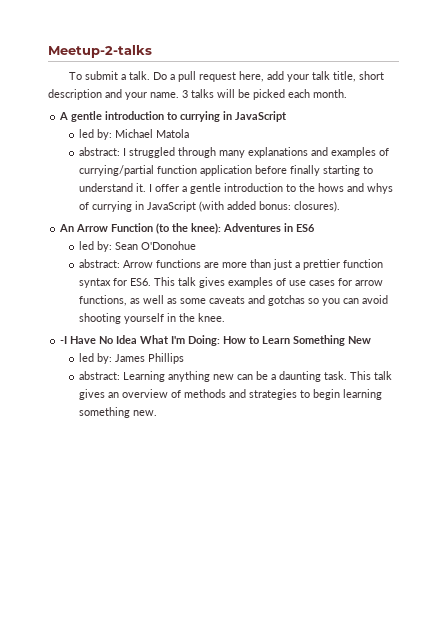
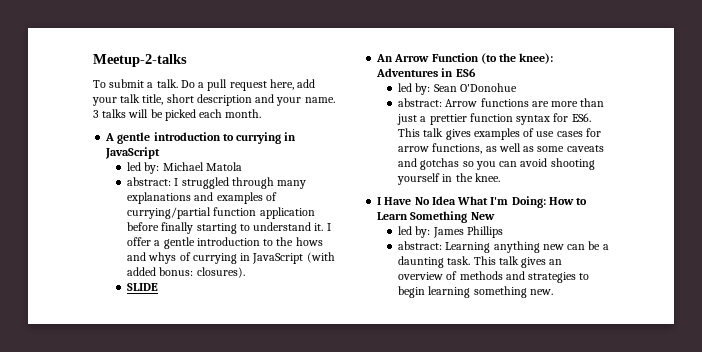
(340, 206) none -> [127,283,159,291] // SLIDE
[60,336,68,344] -I -> [377,197,382,205] I

